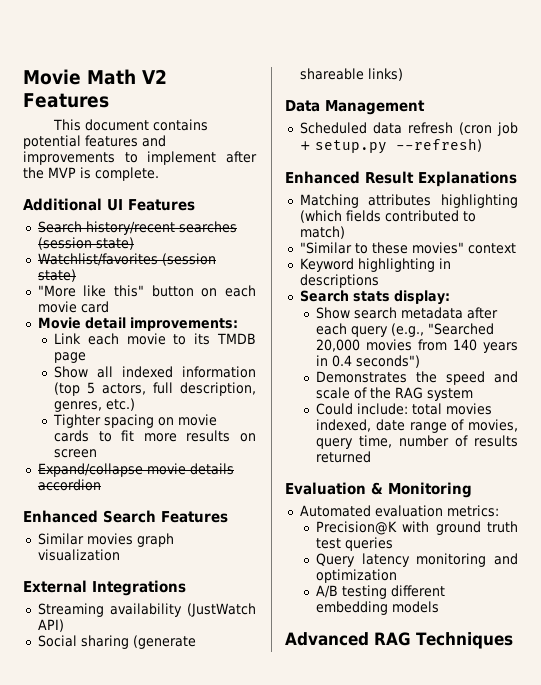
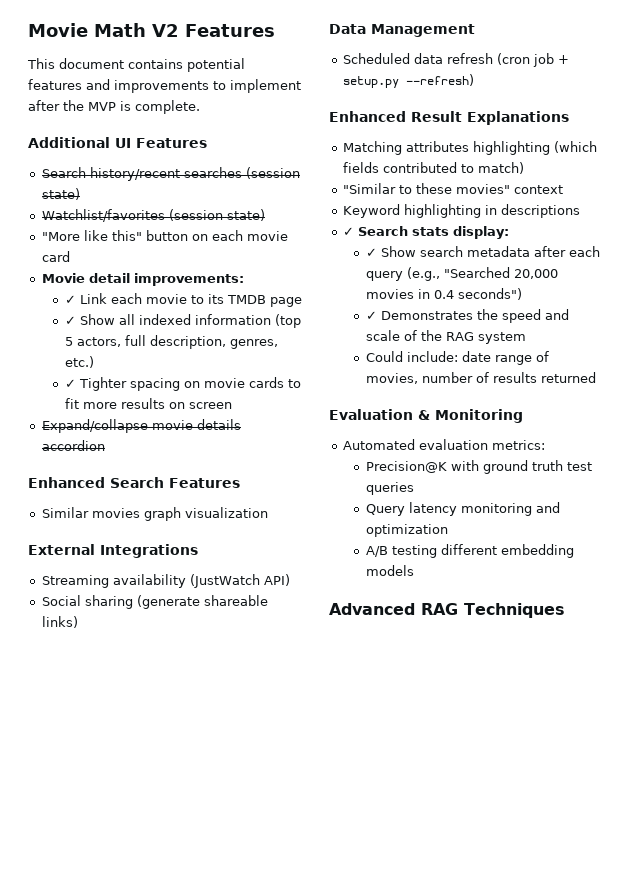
(238, 324) none -> [64,295,76,304] ✓
(87, 357) none -> [64,316,76,325] ✓
(136, 404) none -> [64,379,76,388] ✓
(379, 281) none -> [342,227,354,236] ✓
(450, 297) none -> [365,248,377,257] ✓
[418,339,518,353] from 140 years -> (414, 294) none
(421, 361) none -> [365,311,377,320] ✓
[412,403,493,415] [316,419,372,432] total movies indexed, -> (458, 356) none
[316,435,393,449] query time, -> (418, 378) none

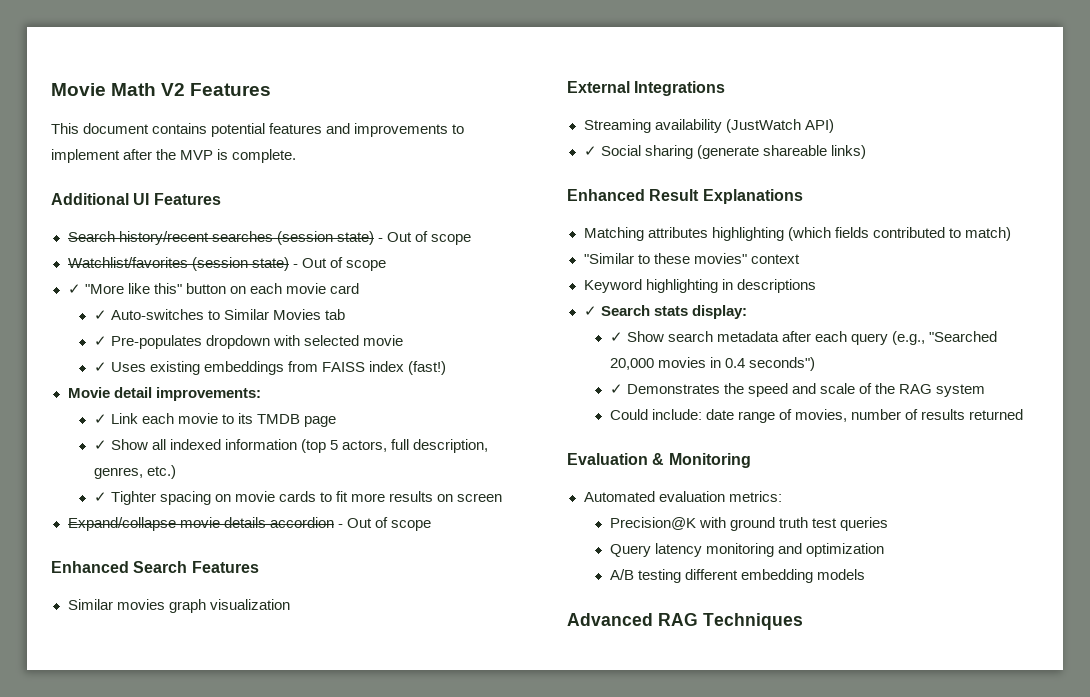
(80, 194) none -> [377,231,471,245] - Out of scope
(265, 215) // -> [292,257,386,271] [67,284,81,294] - Out of scope // ✓
(70, 256) none -> [93,309,345,320] [93,335,403,349] [93,361,446,375] // ✓ Auto-switches to Similar Movies tab // ✓ Pre-populates dropdown with selected movie // ✓ Uses existing embeddings from FAISS index (fast!)
(105, 445) none -> [337,517,431,531] - Out of scope
(290, 580) none -> [583,146,597,156] ✓
[329,24,475,37] [342,53,569,67] [342,74,474,88] // Data Management // Scheduled data refresh (cron job + setup.py --refresh) -> (866, 152) none

